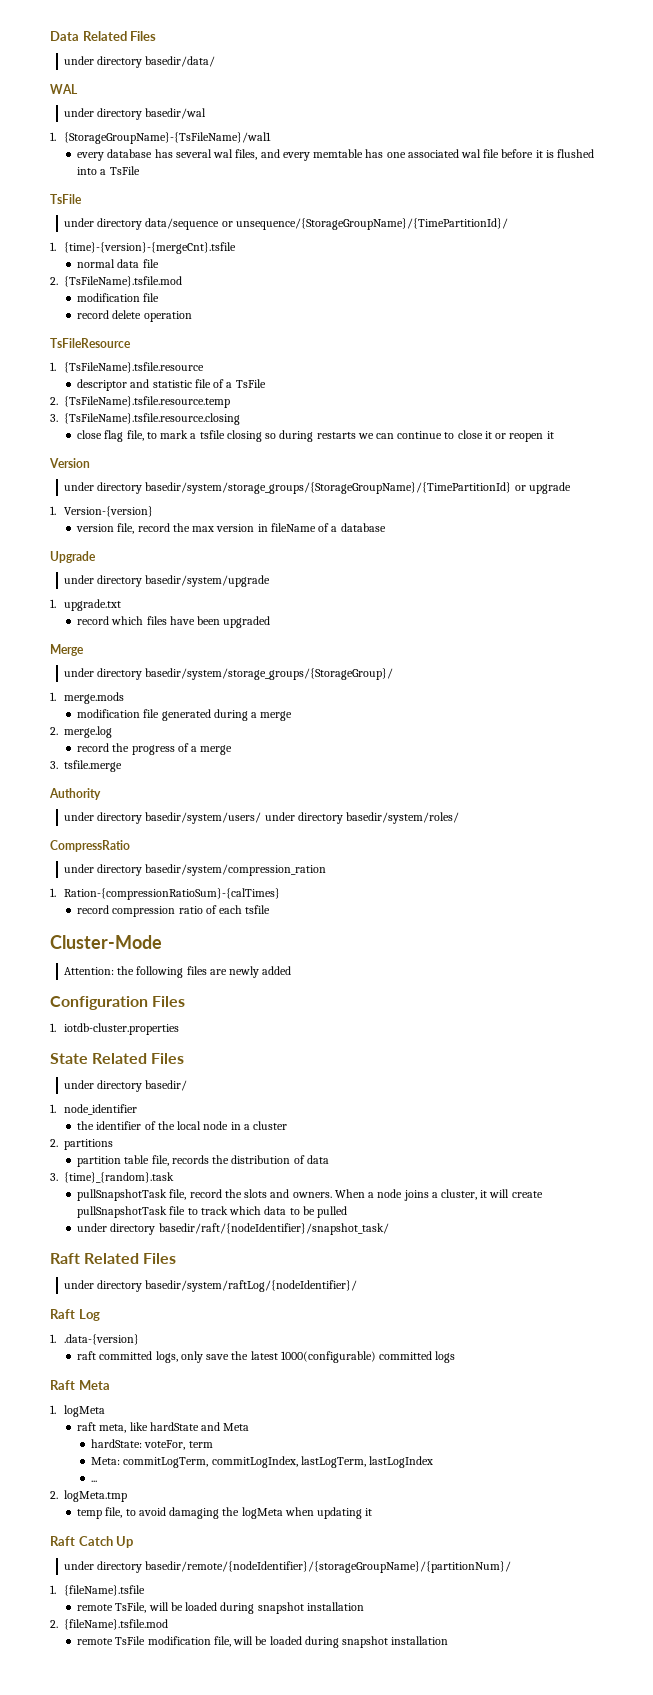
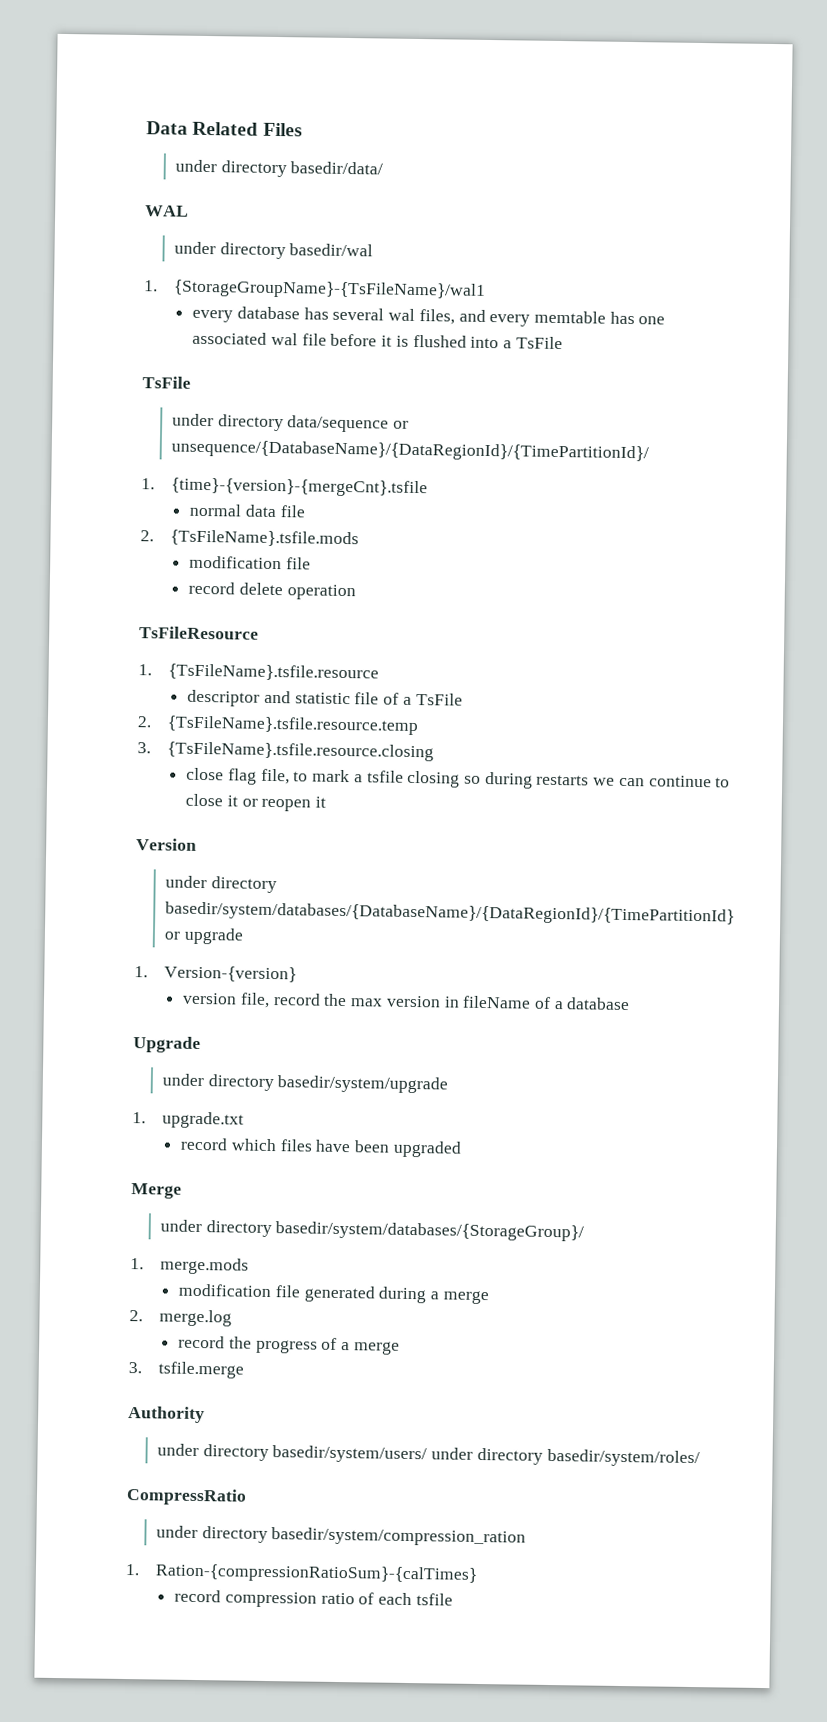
[235,218,508,230] unsequence/{StorageGroupName}/{TimePartitionId}/ -> [170,439,649,463] unsequence/{DatabaseName}/{DataRegionId}/{TimePartitionId}/
[64,276,182,287] {TsFileName}.tsfile.mod -> [169,529,359,548] {TsFileName}.tsfile.mods
[145,482,512,494] basedir/system/storage_groups/{StorageGroupName}/{TimePartitionId} -> [164,901,735,926] basedir/system/databases/{DatabaseName}/{DataRegionId}/{TimePartitionId}
[145,668,394,680] basedir/system/storage_groups/{StorageGroup}/ -> [275,1221,585,1242] basedir/system/databases/{StorageGroup}/
[50,935,162,949] [63,966,292,978] [50,996,186,1010] [50,1023,179,1035] [50,1053,185,1064] [63,1080,188,1092] [50,1104,137,1115] [77,1121,288,1130] [50,1139,113,1150] [77,1155,329,1167] [50,1172,174,1183] [77,1189,543,1201] [77,1206,348,1218] [77,1223,389,1235] [50,1253,177,1264] [63,1280,358,1292] [50,1309,100,1321] [50,1334,139,1345] [77,1351,456,1363] [50,1380,110,1390] [50,1405,105,1417] [77,1422,250,1433] [91,1439,213,1450] [91,1456,434,1468] [91,1480,98,1482] [50,1490,127,1502] [77,1507,373,1519] [50,1536,134,1548] [63,1561,512,1573] [50,1585,145,1596] [77,1602,364,1614] [50,1619,168,1630] [77,1636,449,1648] // Cluster-Mode // Attention: the following files are newly added // Configuration Files // 1. iotdb-cluster.properties // State Related Files // under directory basedir/ // 1. node_identifier // the identifier of the local node in a cluster // 2. partitions // partition table file, records the distribution of data // 3. {time}_{random}.task // pullSnapshotTask file, record the slots and owners. When a node joins a cluster, it will create pullSnapshotTask file to track which data to be pulled // under directory basedir/raft/{nodeIdentifier}/snapshot_task/ // Raft Related Files // under directory basedir/system/raftLog/{nodeIdentifier}/ // Raft Log // 1. .data-{version} // raft committed logs, only save the latest 1000(configurable) committed logs // Raft Meta // 1. logMeta // raft meta, like hardState and Meta // hardState: voteFor, term // Meta: commitLogTerm, commitLogIndex, lastLogTerm, lastLogIndex // ... // 2. logMeta.tmp // temp file, to avoid damaging the logMeta when updating it // Raft Catch Up // under directory basedir/remote/{nodeIdentifier}/{storageGroupName}/{partitionNum}/ // 1. {fileName}.tsfile // remote TsFile, will be loaded during snapshot installation // 2. {fileName}.tsfile.mod // remote TsFile modification file, will be loaded during snapshot installation -> (453, 1599) none

